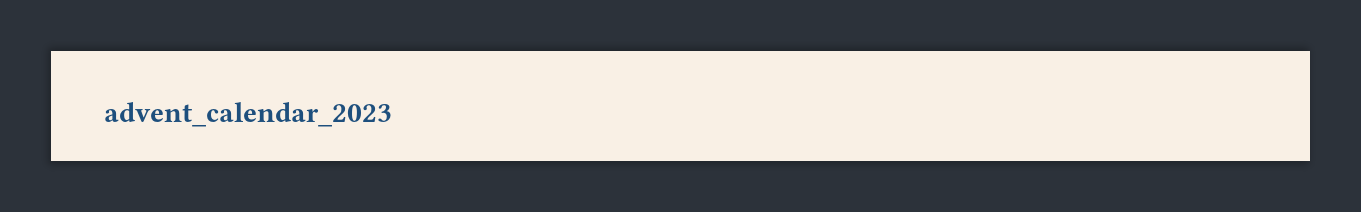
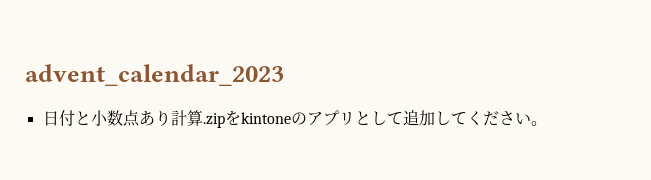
(392, 114) none -> [42,110,547,128] // 日付と小数点あり計算.zipをkintoneのアプリとして追加してください。

